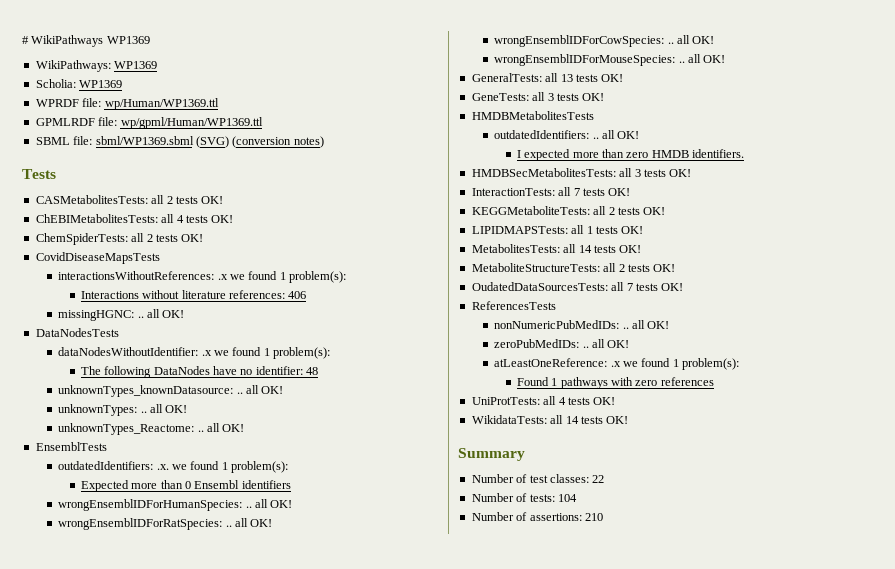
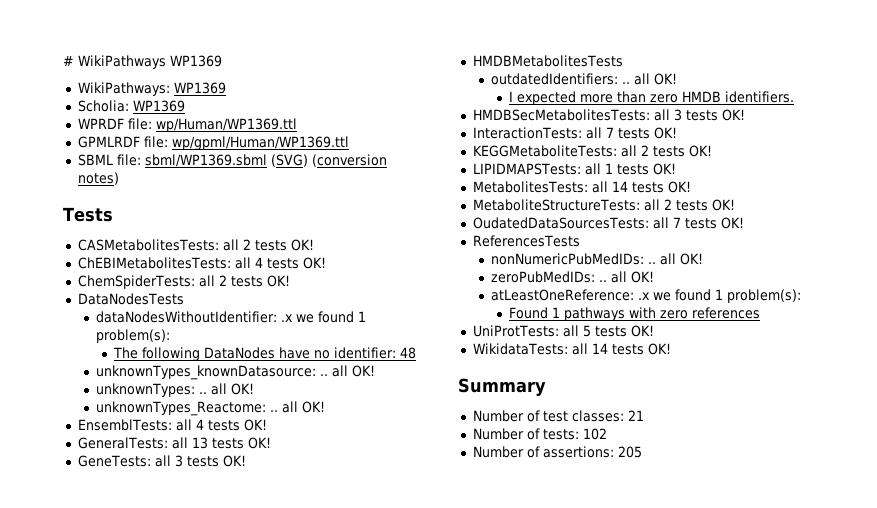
[35,252,160,264] [58,271,347,283] [80,290,307,299] [58,309,185,321] // CovidDiseaseMapsTests // interactionsWithoutReferences: .x we found 1 problem(s): // Interactions without literature references: 406 // missingHGNC: .. all OK! -> (290, 281) none
[35,442,107,451] [58,461,289,473] [80,480,291,492] [58,499,293,511] [58,518,273,530] [494,35,715,47] [494,54,702,66] EnsemblTests // outdatedIdentifiers: .x. we found 1 problem(s): // Expected more than 0 Ensembl identifiers // wrongEnsemblIDForHumanSpecies: .. all OK! // wrongEnsemblIDForRatSpecies: .. all OK! // wrongEnsemblIDForCowSpecies: .. all OK! // wrongEnsemblIDForMouseSpecies: .. all -> [77,419,240,431] EnsemblTests: all 4 tests
[558,397,566,405] 4 -> [582,325,591,337] 5
[592,475,605,483] 22 -> [627,410,644,421] 21
[557,494,577,502] 104 -> [582,428,607,440] 102
[584,513,603,521] 210 -> [617,446,642,458] 205

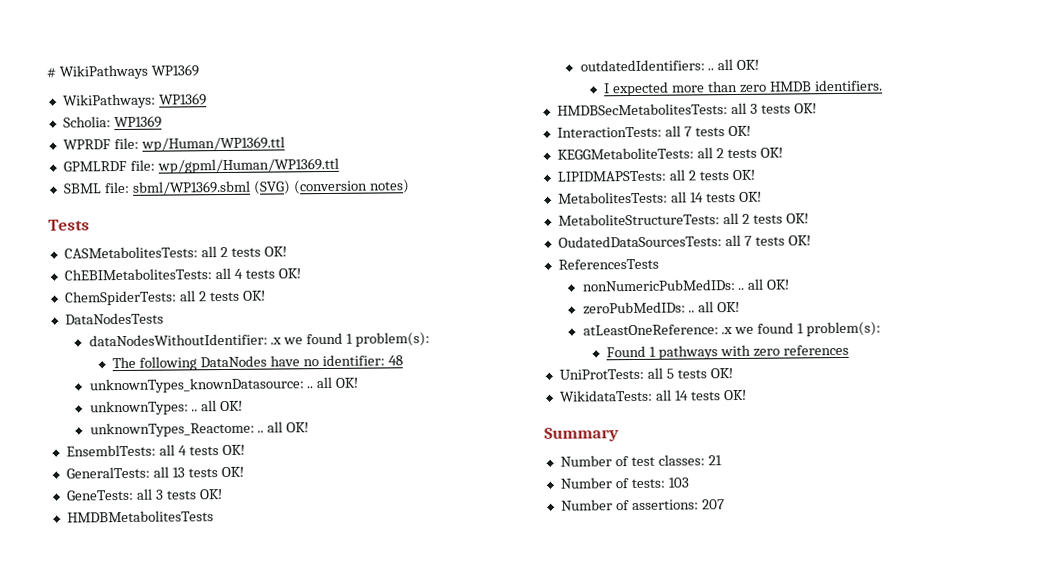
[604,163,613,174] 1 -> [687,170,696,181] 2
[582,428,607,440] 102 -> [667,477,689,488] 103
[617,446,642,458] 205 -> [701,499,725,510] 207

